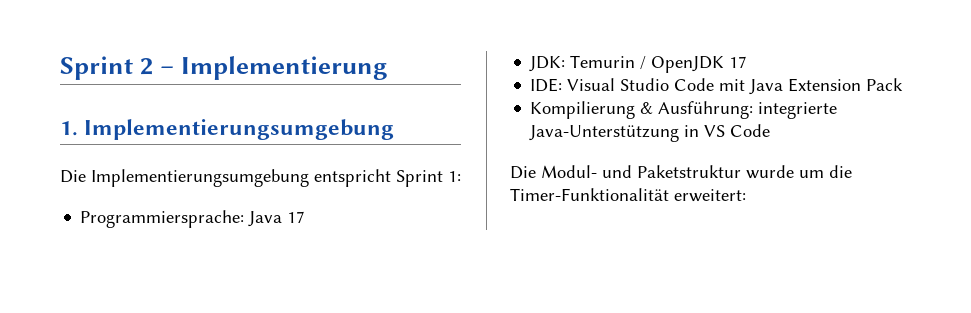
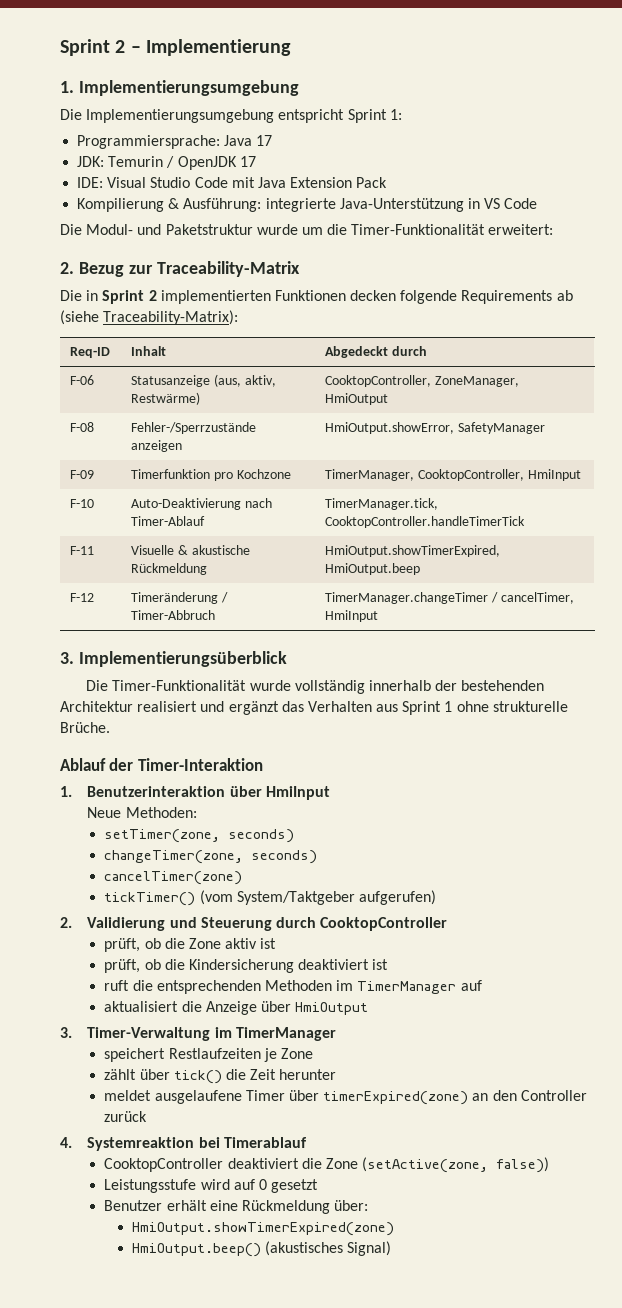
(746, 195) none -> [60,261,300,277] [60,290,573,304] [60,310,239,325] [70,347,111,358] [131,346,167,356] [325,346,427,358] [70,375,95,385] [131,374,276,387] [131,392,201,405] [325,375,519,387] [325,393,389,405] [70,422,95,432] [131,422,257,434] [131,440,183,452] [325,422,545,434] [70,470,95,479] [131,469,291,481] [325,469,581,481] [70,499,95,508] [131,498,272,510] [131,516,206,526] [325,498,439,510] [325,516,526,528] [70,546,95,555] [131,545,250,555] [131,563,208,575] [325,545,501,557] [325,563,421,575] [70,593,95,602] [131,592,228,604] [131,610,216,620] [325,592,574,604] [325,610,379,622] [60,651,287,667] [86,680,545,694] [60,701,568,715] [60,722,110,733] [60,758,263,771] [60,786,330,800] [87,807,197,818] [104,829,295,843] [104,850,318,864] [104,871,243,885] [104,890,437,906] [60,917,448,931] [104,938,277,952] [104,959,389,973] [104,980,482,994] [104,1001,369,1015] [60,1027,336,1041] [104,1048,314,1062] [104,1069,337,1084] [104,1090,587,1105] [104,1111,148,1122] [60,1137,307,1151] [104,1157,550,1173] [104,1179,319,1193] [104,1200,369,1214] [131,1222,394,1236] [131,1241,392,1257] // 2. Bezug zur Traceability-Matrix // Die in Sprint 2 implementierten Funktionen decken folgende Requirements ab (siehe Traceability-Matrix): // Req-ID | Inhalt | Abgedeckt durch // F-06 | Statusanzeige (aus, aktiv, Restwärme) | CooktopController, ZoneManager, HmiOutput // F-08 | Fehler-/Sperrzustände anzeigen | HmiOutput.showError, SafetyManager // F-09 | Timerfunktion pro Kochzone | TimerManager, CooktopController, HmiInput // F-10 | Auto-Deaktivierung nach Timer-Ablauf | TimerManager.tick, CooktopController.handleTimerTick // F-11 | Visuelle & akustische Rückmeldung | HmiOutput.showTimerExpired, HmiOutput.beep // F-12 | Timeränderung / Timer-Abbruch | TimerManager.changeTimer / cancelTimer, HmiInput // 3. Implementierungsüberblick // Die Timer-Funktionalität wurde vollständig innerhalb der bestehenden Architektur realisiert und ergänzt das Verhalten aus Sprint 1 ohne strukturelle Brüche. // Ablauf der Timer-Interaktion // 1. Benutzerinteraktion über HmiInput // Neue Methoden: // setTimer(zone, seconds) // changeTimer(zone, seconds) // cancelTimer(zone) // tickTimer() (vom System/Taktgeber aufgerufen) // 2. Validierung und Steuerung durch CooktopController // prüft, ob die Zone aktiv ist // prüft, ob die Kindersicherung deaktiviert ist // ruft die entsprechenden Methoden im TimerManager auf // aktualisiert die Anzeige über HmiOutput // 3. Timer-Verwaltung im TimerManager // speichert Restlaufzeiten je Zone // zählt über tick() die Zeit herunter // meldet ausgelaufene Timer über timerExpired(zone) an den Controller zurück // 4. Systemreaktion bei Timerablauf // CooktopController deaktiviert die Zone (setActive(zone, false)) // Leistungsstufe wird auf 0 gesetzt // Benutzer erhält eine Rückmeldung über: // HmiOutput.showTimerExpired(zone) // HmiOutput.beep() (akustisches Signal)

